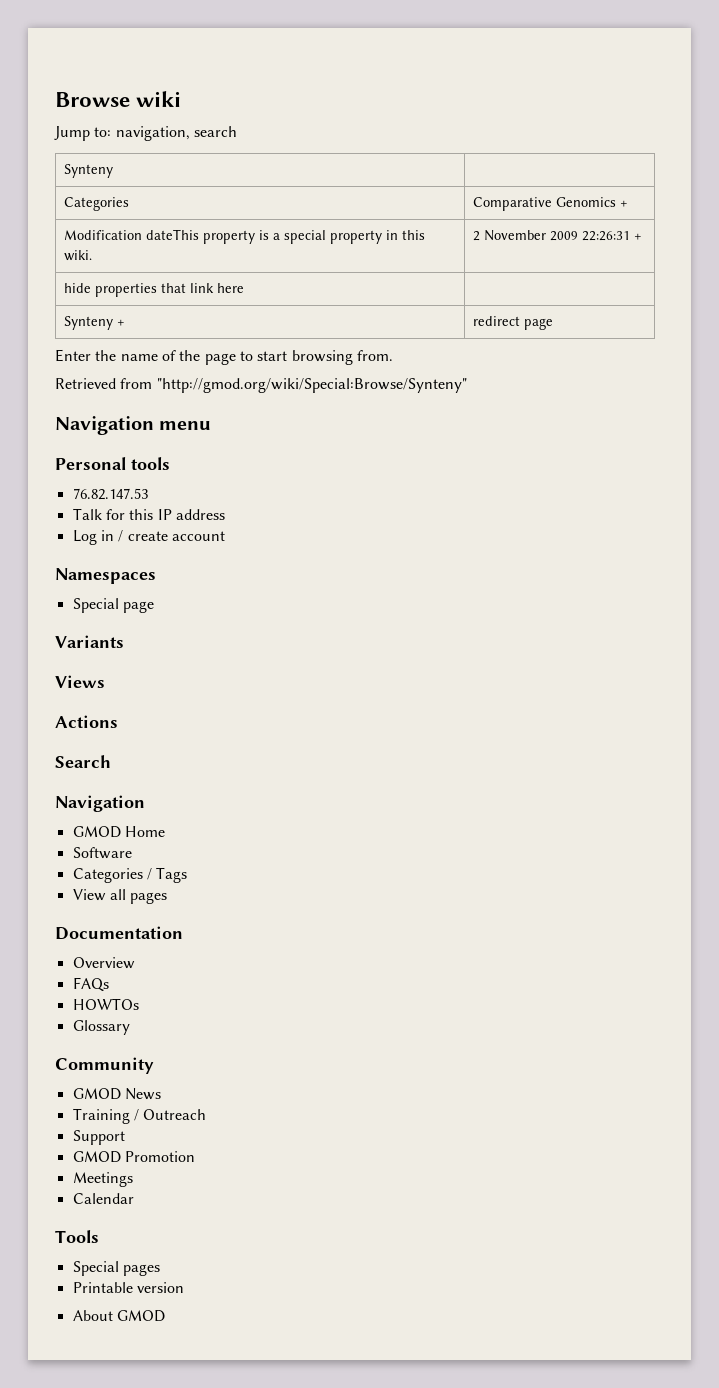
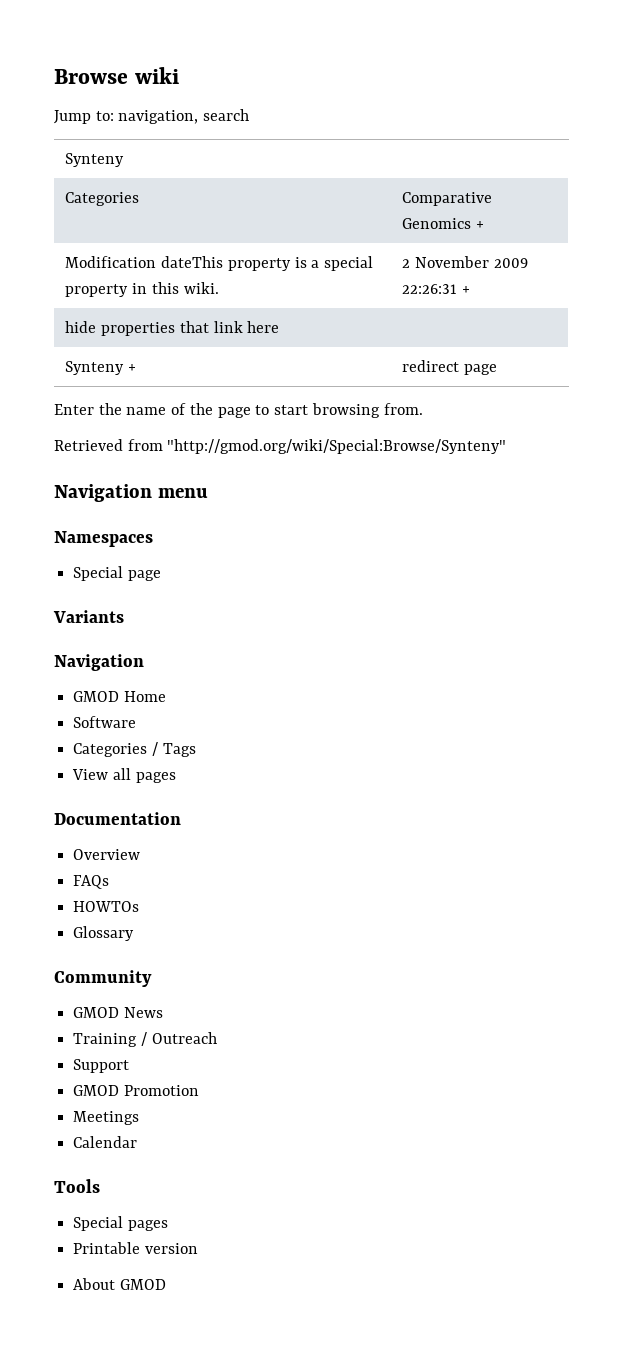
[55,457,170,470] [72,488,148,500] [72,508,225,520] [72,530,225,545] // Personal tools // 76.82.147.53 // Talk for this IP address // Log in / create account -> (208, 493) none
[55,675,105,688] [55,715,118,728] [55,755,111,768] // Views // Actions // Search -> (124, 616) none

